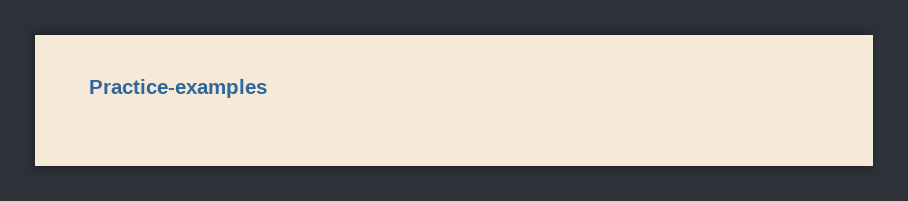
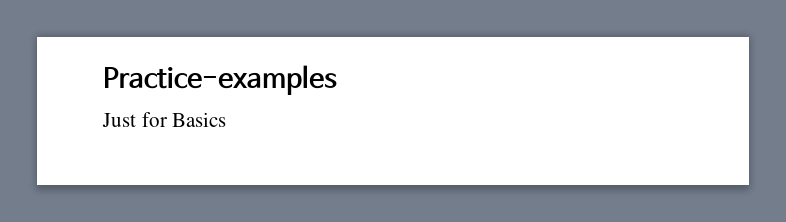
(267, 88) none -> [102,112,227,127] // Just for Basics

